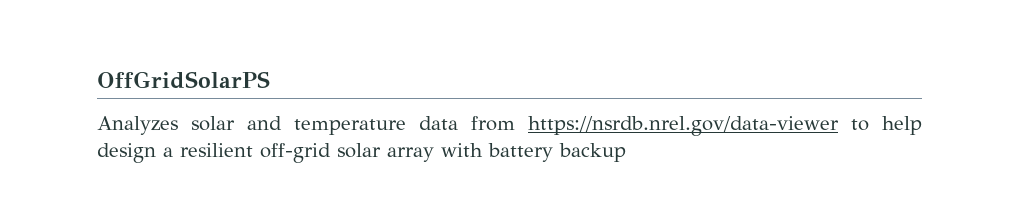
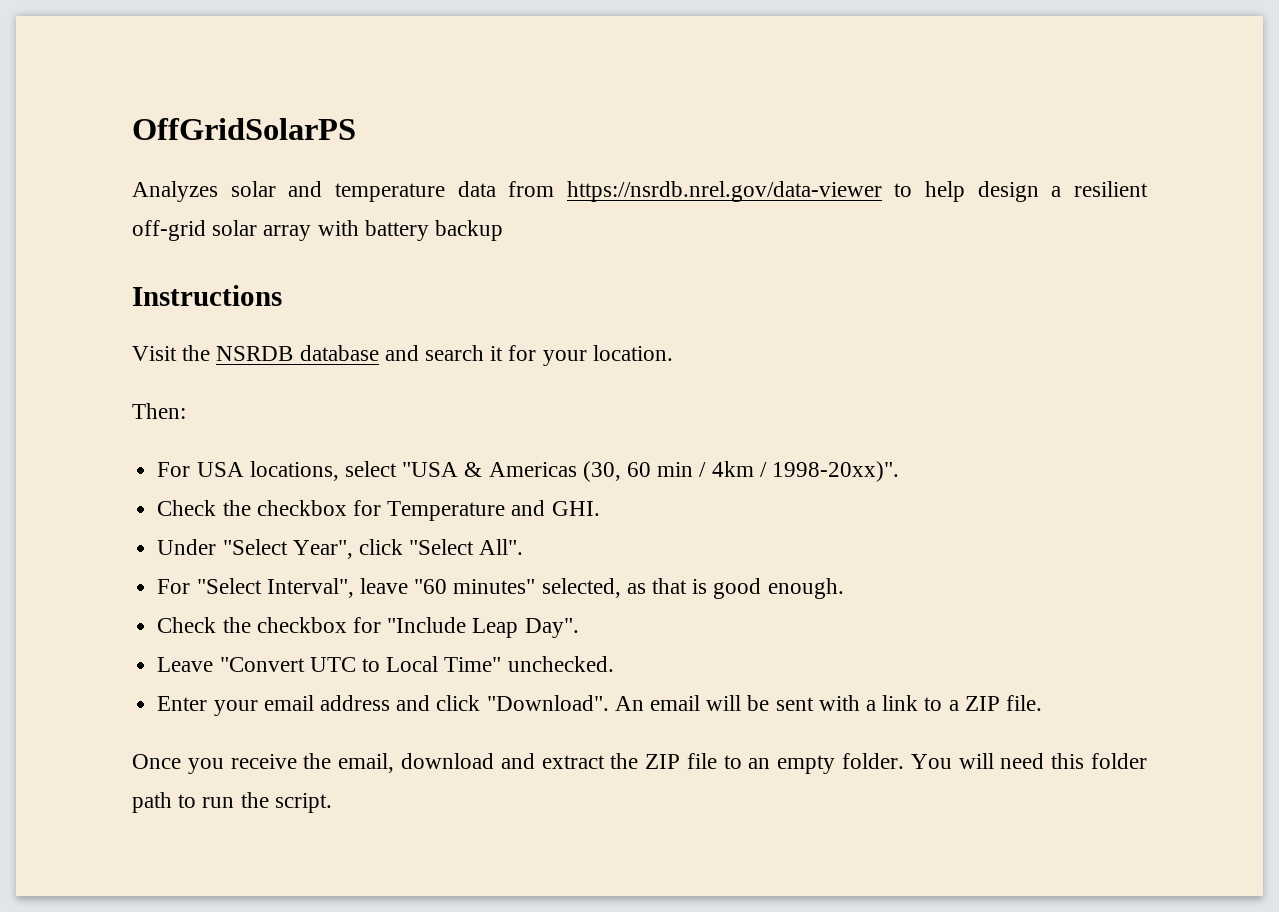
(626, 152) none -> [132,285,282,306] [132,345,673,366] [132,403,186,419] [157,461,900,482] [157,500,600,521] [157,539,524,559] [157,578,844,599] [157,617,579,638] [157,656,614,672] [157,695,1043,716] [132,753,1147,774] [132,792,332,813] // Instructions // Visit the NSRDB database and search it for your location. // Then: // For USA locations, select "USA & Americas (30, 60 min / 4km / 1998-20xx)". // Check the checkbox for Temperature and GHI. // Under "Select Year", click "Select All". // For "Select Interval", leave "60 minutes" selected, as that is good enough. // Check the checkbox for "Include Leap Day". // Leave "Convert UTC to Local Time" unchecked. // Enter your email address and click "Download". An email will be sent with a link to a ZIP file. // Once you receive the email, download and extract the ZIP file to an empty folder. You will need this folder path to run the script.

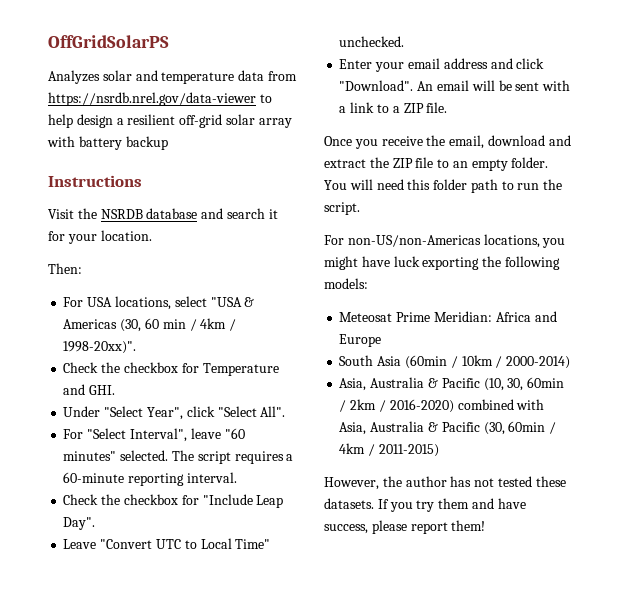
[541,578,844,599] selected, as that is good enough. -> [120,450,294,464] [63,472,237,486] selected. The script requires a 60-minute reporting interval.
(332, 803) none -> [324,234,566,248] [324,256,560,270] [324,278,368,289] [339,311,557,322] [339,334,382,347] [339,355,571,369] [339,377,565,391] [339,399,545,413] [339,421,557,435] [339,443,439,457] [324,476,566,490] [324,498,526,512] [324,520,486,534] // For non-US/non-Americas locations, you might have luck exporting the following models: // Meteosat Prime Meridian: Africa and Europe // South Asia (60min / 10km / 2000-2014) // Asia, Australia & Pacific (10, 30, 60min / 2km / 2016-2020) combined with Asia, Australia & Pacific (30, 60min / 4km / 2011-2015) // However, the author has not tested these datasets. If you try them and have success, please report them!

